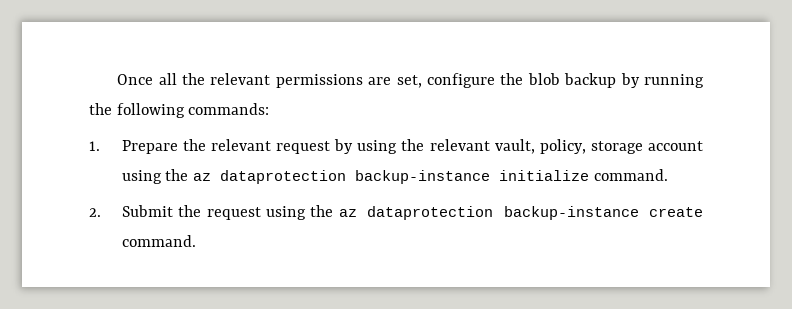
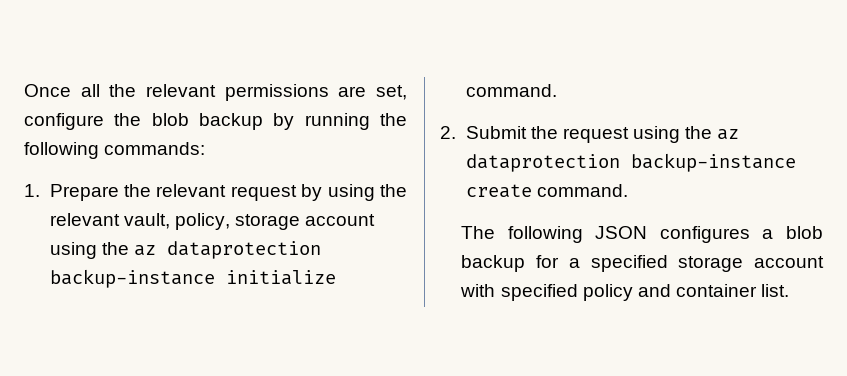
(196, 241) none -> [461,226,823,243] [461,255,824,272] [460,284,790,301] // The following JSON configures a blob backup for a specified storage account with specified policy and container list.

